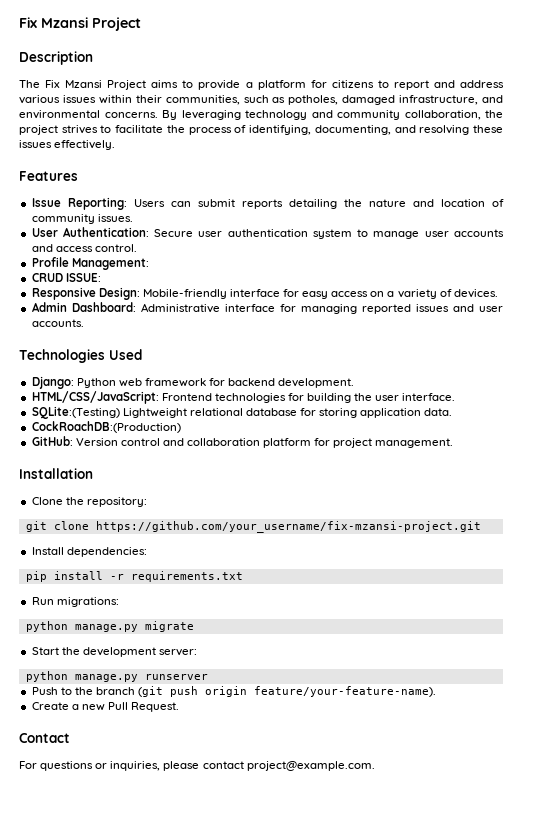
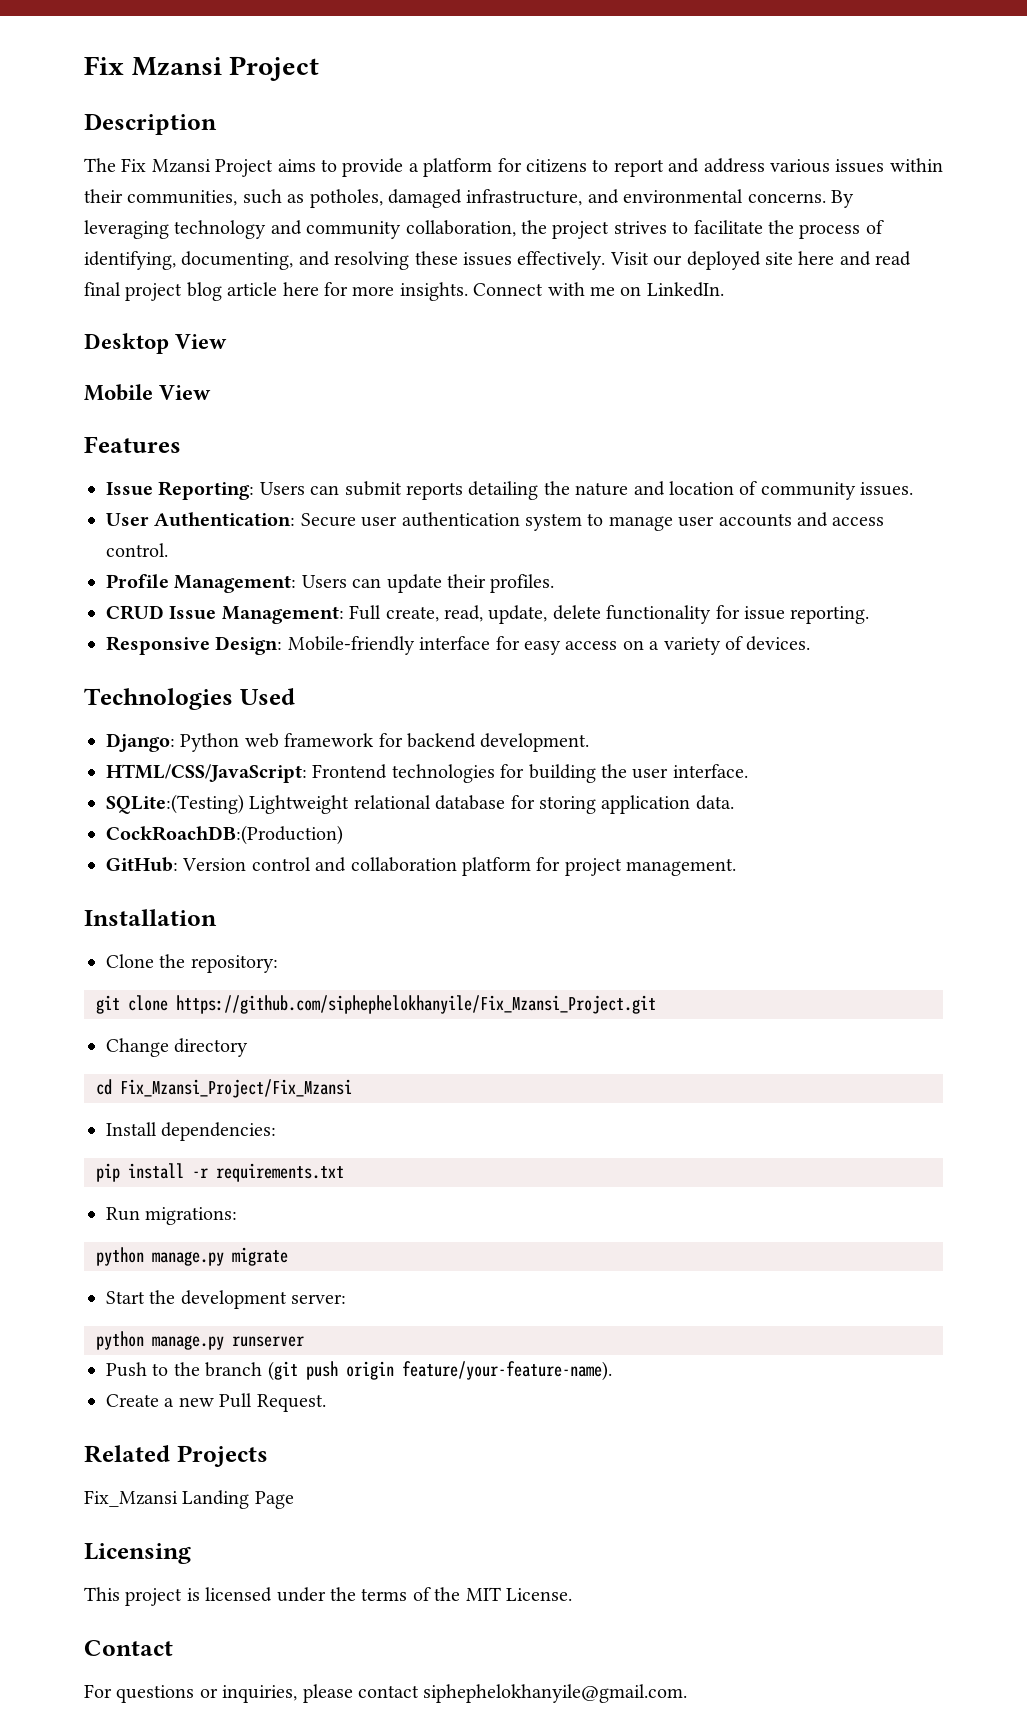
(116, 145) none -> [609,251,912,270] [84,282,724,301] [84,333,228,354] [84,384,212,401] Visit our deployed site here and read final project blog article here for more insights. Connect with me on LinkedIn. // Desktop View // Mobile View
[31,273,101,282] // CRUD ISSUE: -> [301,574,555,593] [106,605,870,624] Users can update their profiles. // CRUD Issue Management: Full create, read, update, delete functionality for issue reporting.
[31,302,503,314] [31,319,84,327] // Admin Dashboard: Administrative interface for managing reported issues and user accounts. -> (811, 643) none
[95,521,481,533] https://github.com/your_username/fix-mzansi-project.git -> [176,995,656,1014] [106,1038,249,1057] [96,1079,352,1098] https://github.com/siphephelokhanyile/Fix_Mzansi_Project.git // Change directory // cd Fix_Mzansi_Project/Fix_Mzansi
(180, 707) none -> [84,1445,268,1467] [84,1490,294,1509] [84,1543,191,1564] [84,1587,572,1606] // Related Projects // Fix_Mzansi Landing Page // Licensing // This project is licensed under the terms of the MIT License.
[246,761,375,771] project@example.com. -> [423,1684,688,1703] siphephelokhanyile@gmail.com.

